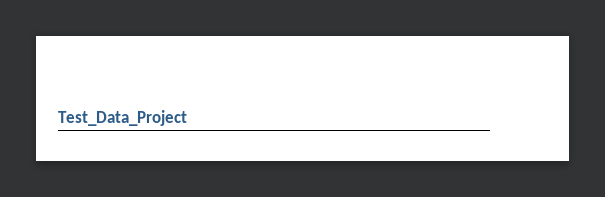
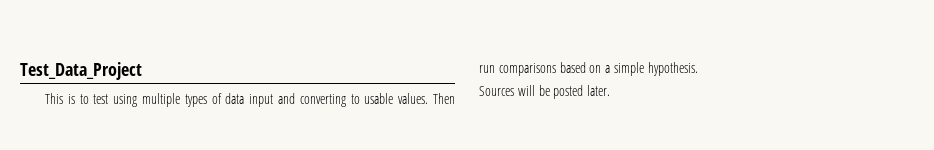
(187, 118) none -> [44,93,455,107] [479,62,698,76] [479,85,611,99] // This is to test using multiple types of data input and converting to usable values. Then run comparisons based on a simple hypothesis. // Sources will be posted later.

